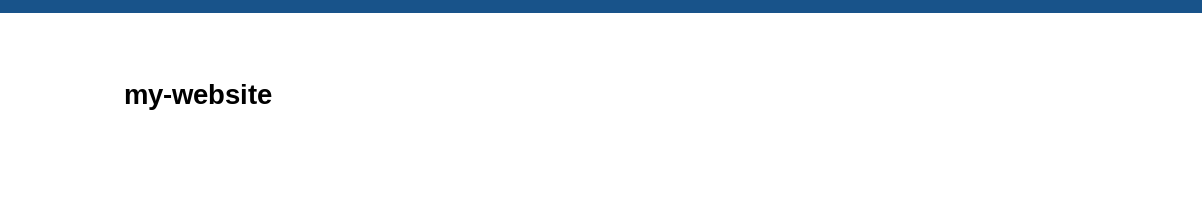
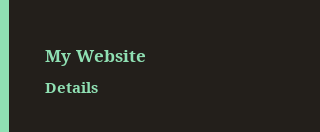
[124,84,272,110] my-website -> [45,50,146,66] [45,82,98,93] My Website // Details

